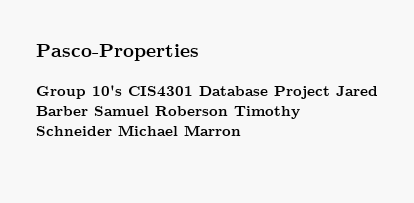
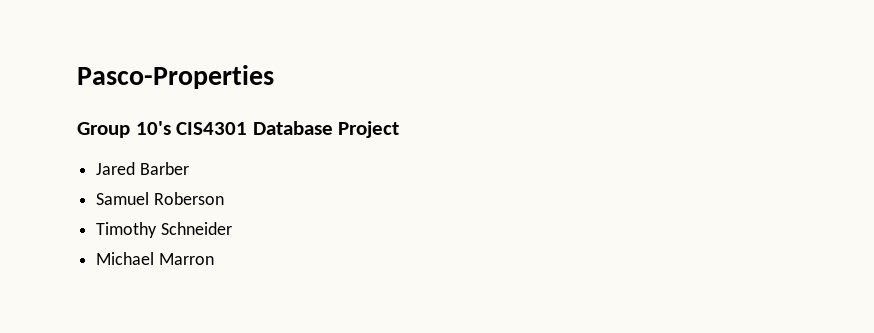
(330, 92) none -> (400, 129) //
(88, 111) none -> (189, 168) //
(228, 111) none -> (224, 198) //
(112, 131) none -> (232, 228) //

